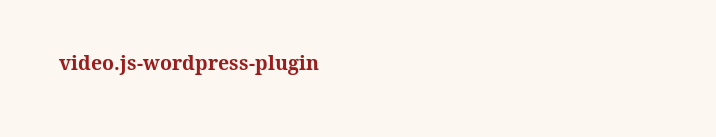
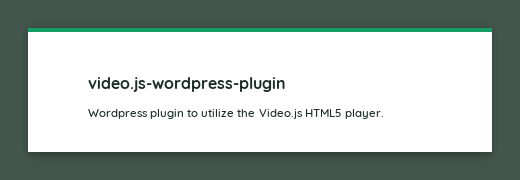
(319, 65) none -> [88,109,384,119] // Wordpress plugin to utilize the Video.js HTML5 player.

